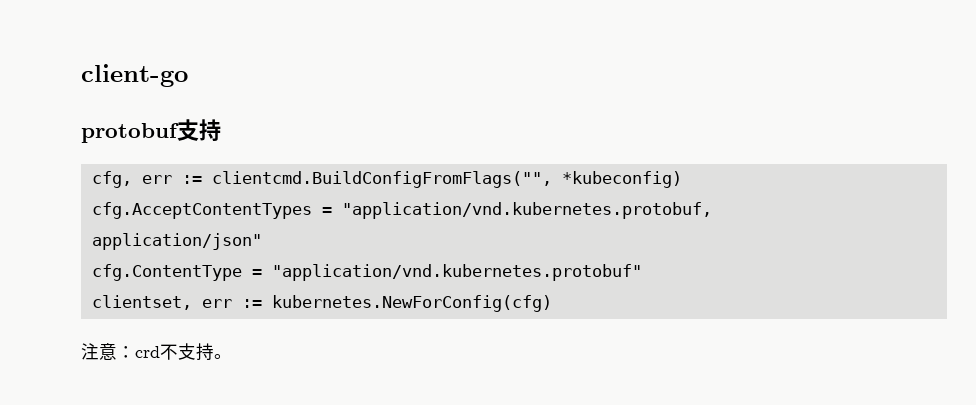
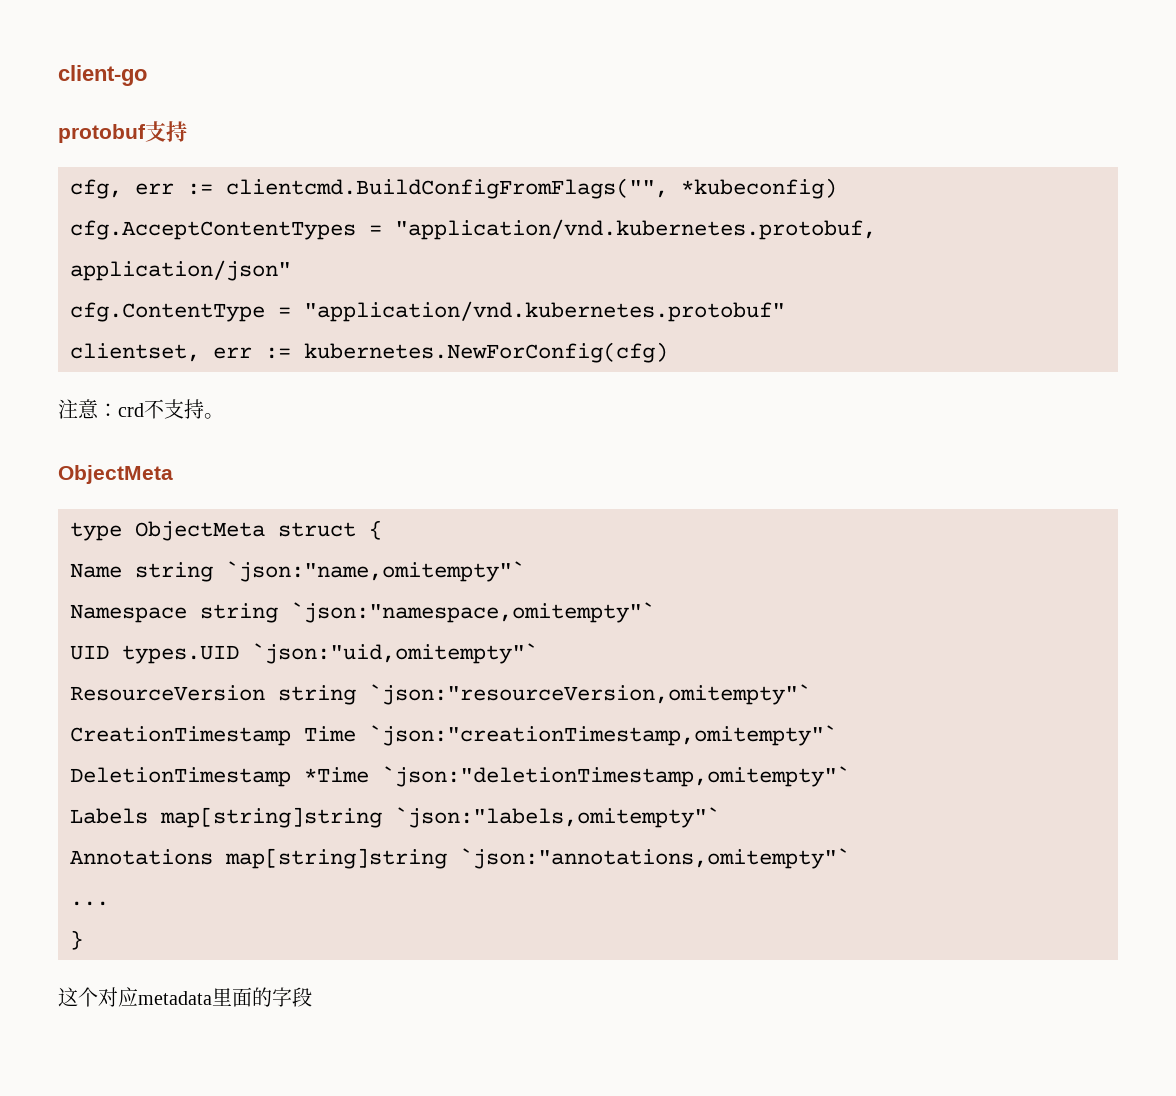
(232, 356) none -> [58,465,173,484] [70,520,382,541] [70,561,525,582] [70,602,655,623] [70,643,538,664] [70,684,811,705] [70,725,837,746] [70,766,850,787] [70,807,720,828] [70,848,850,869] [70,901,109,906] [70,930,83,950] [58,987,312,1007] // ObjectMeta // type ObjectMeta struct { // Name string `json:"name,omitempty"` // Namespace string `json:"namespace,omitempty"` // UID types.UID `json:"uid,omitempty"` // ResourceVersion string `json:"resourceVersion,omitempty"` // CreationTimestamp Time `json:"creationTimestamp,omitempty"` // DeletionTimestamp *Time `json:"deletionTimestamp,omitempty"` // Labels map[string]string `json:"labels,omitempty"` // Annotations map[string]string `json:"annotations,omitempty"` // ... // } // 这个对应metadata里面的字段

